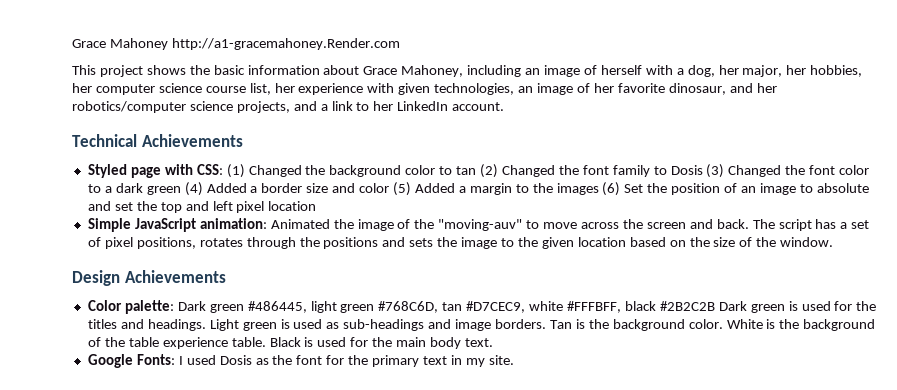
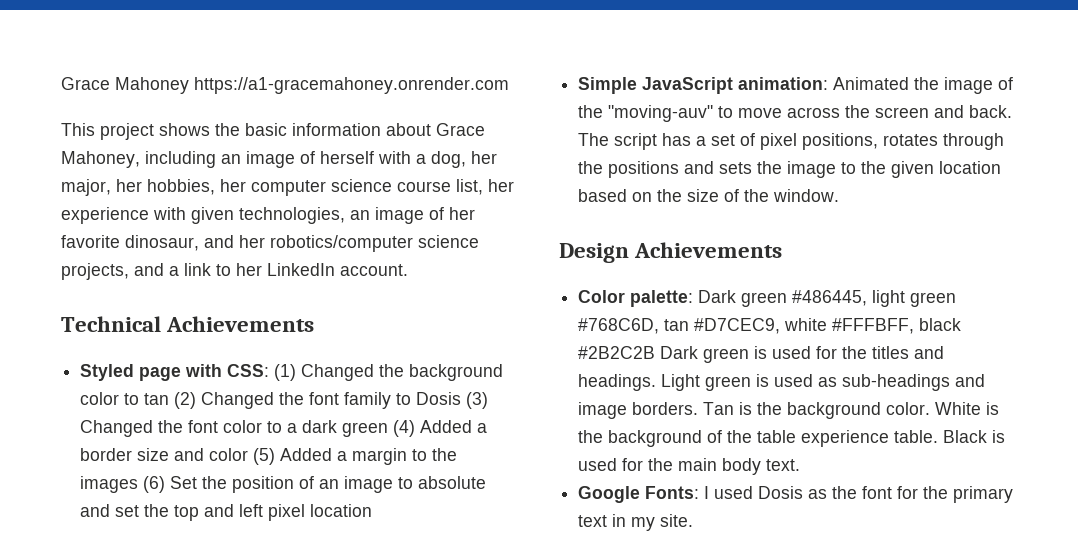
[171,38,400,50] http://a1-gracemahoney.Render.com -> [194,77,509,94] https://a1-gracemahoney.onrender.com

